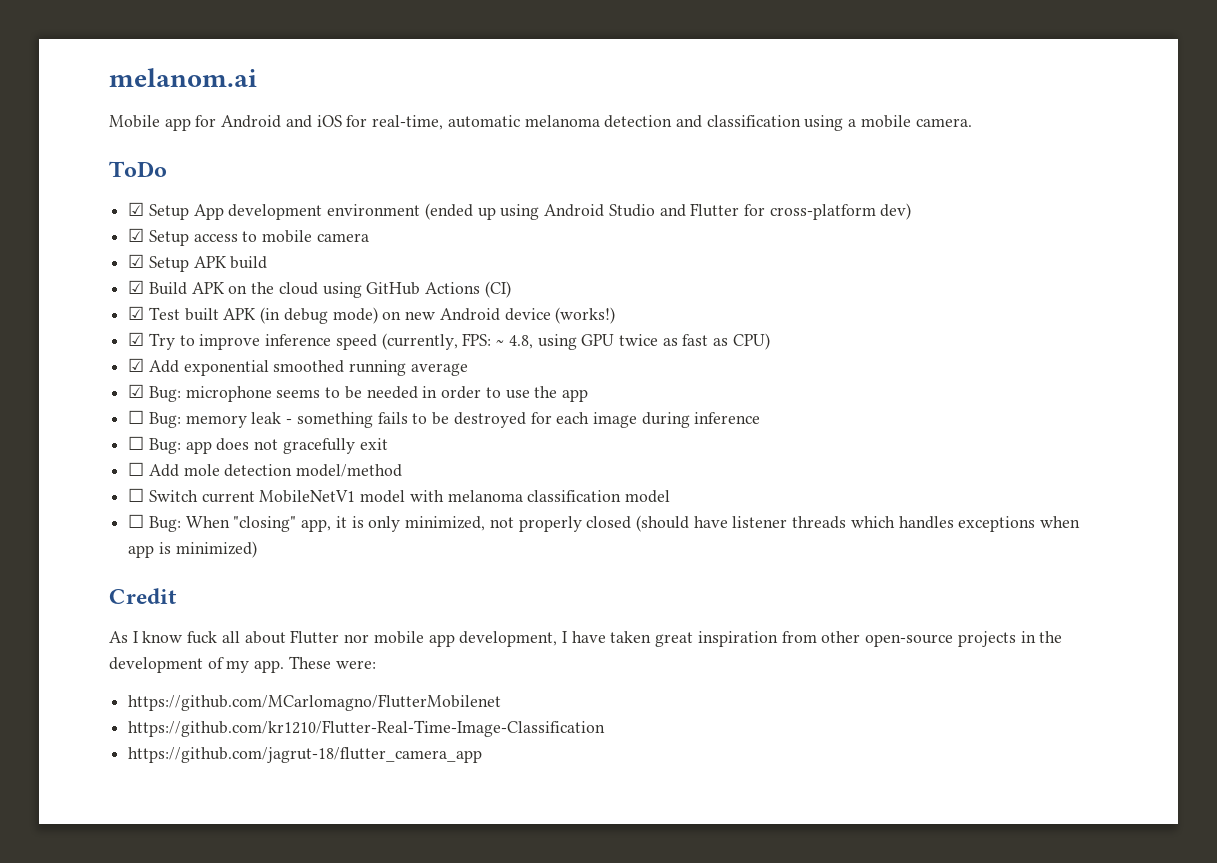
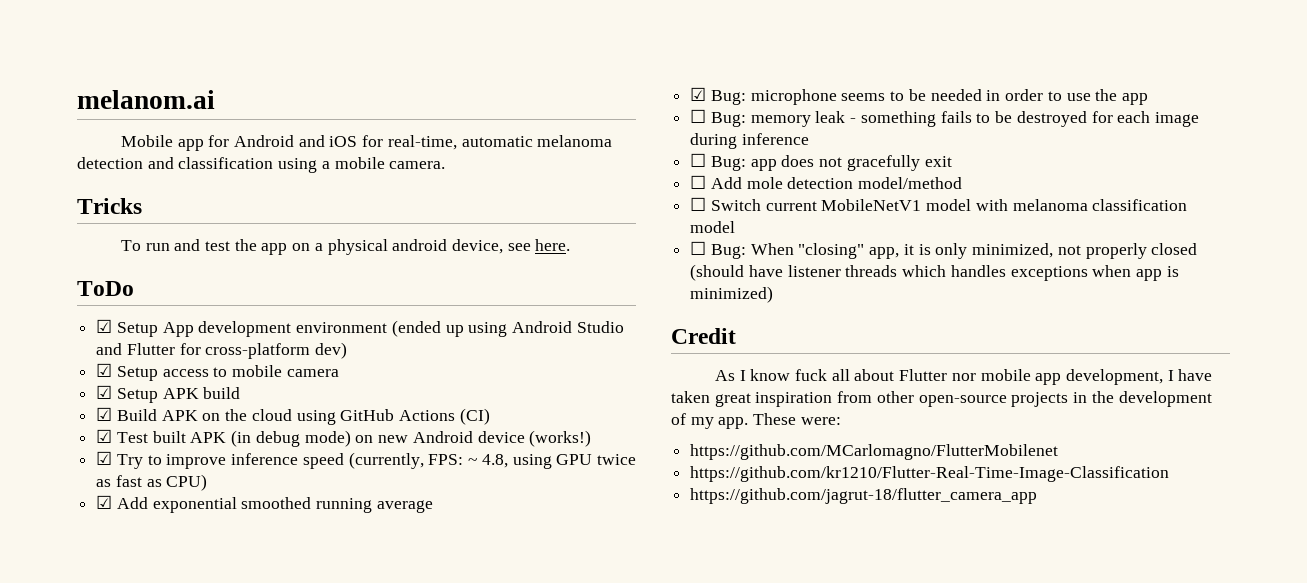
(972, 122) none -> [77,198,142,214] [120,239,571,255] // Tricks // To run and test the app on a physical android device, see here.

